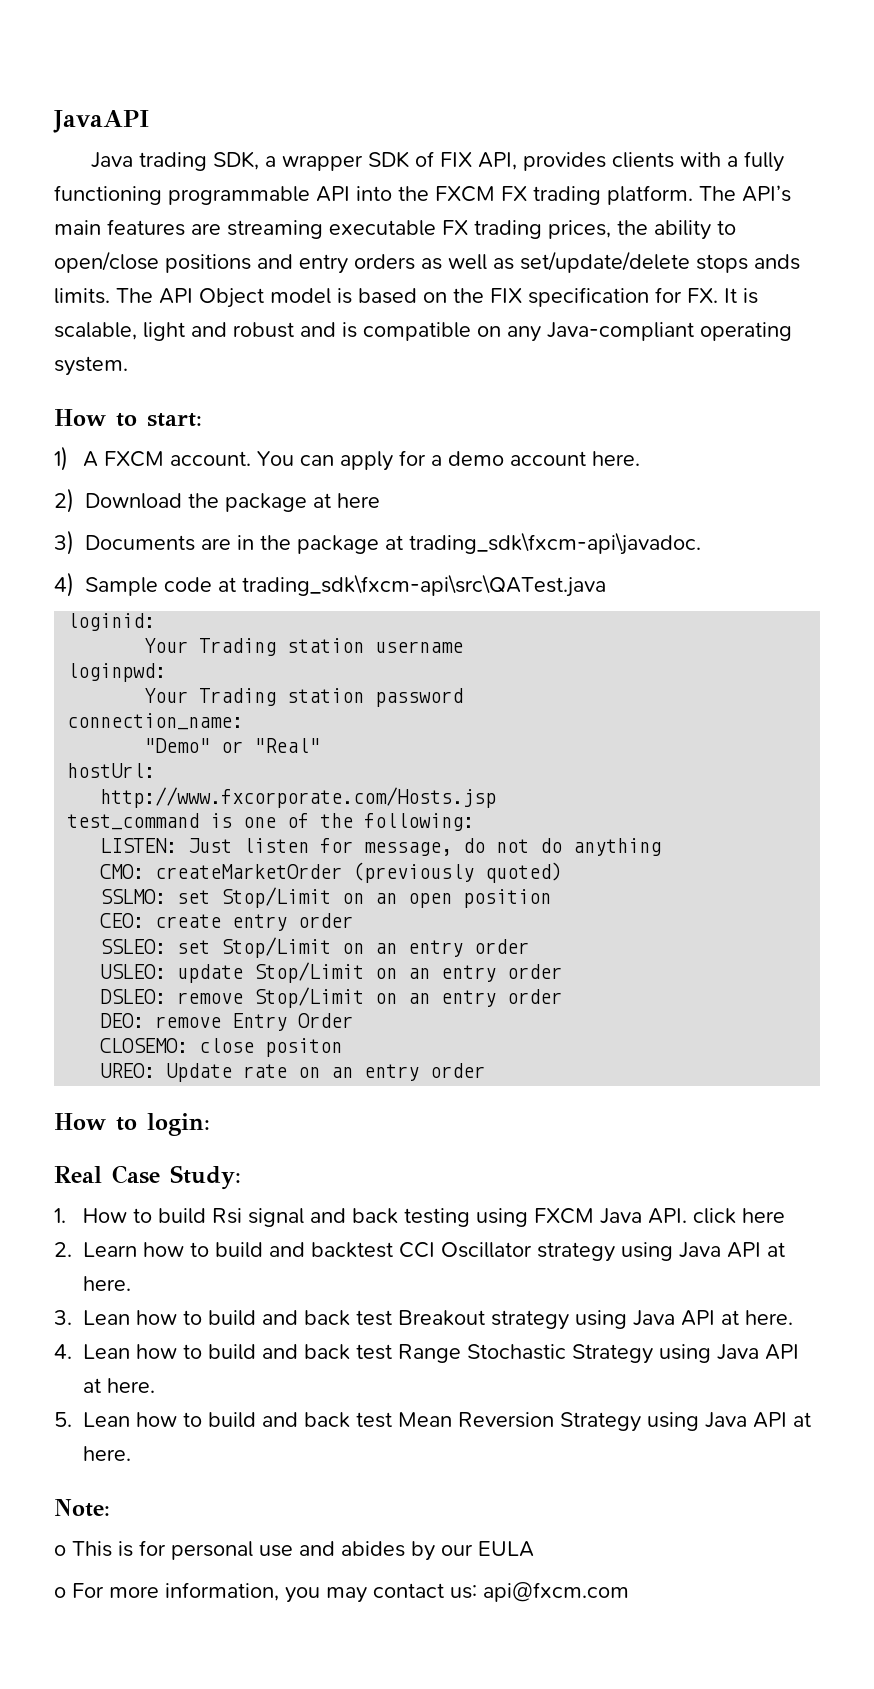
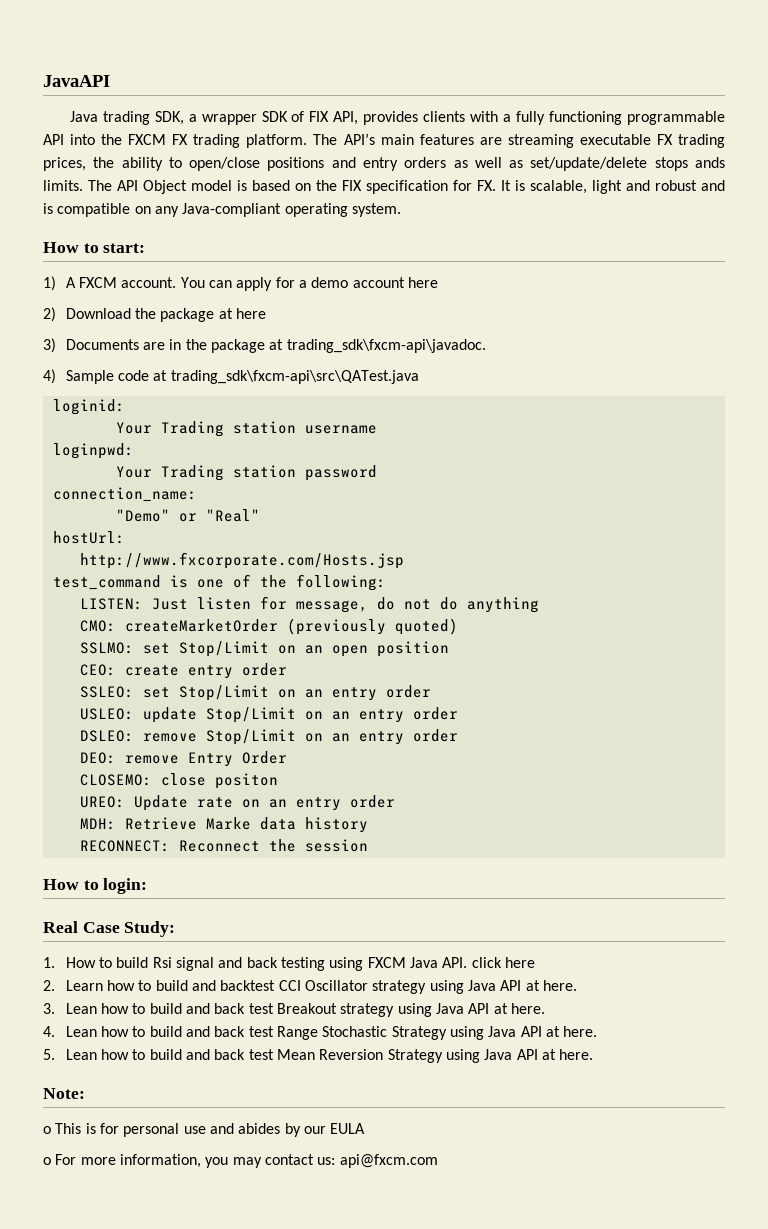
[591,451,640,466] here. -> [408,277,439,288] here
(486, 1070) none -> [79,817,368,833] [79,839,368,852] // MDH: Retrieve Marke data history // RECONNECT: Reconnect the session

